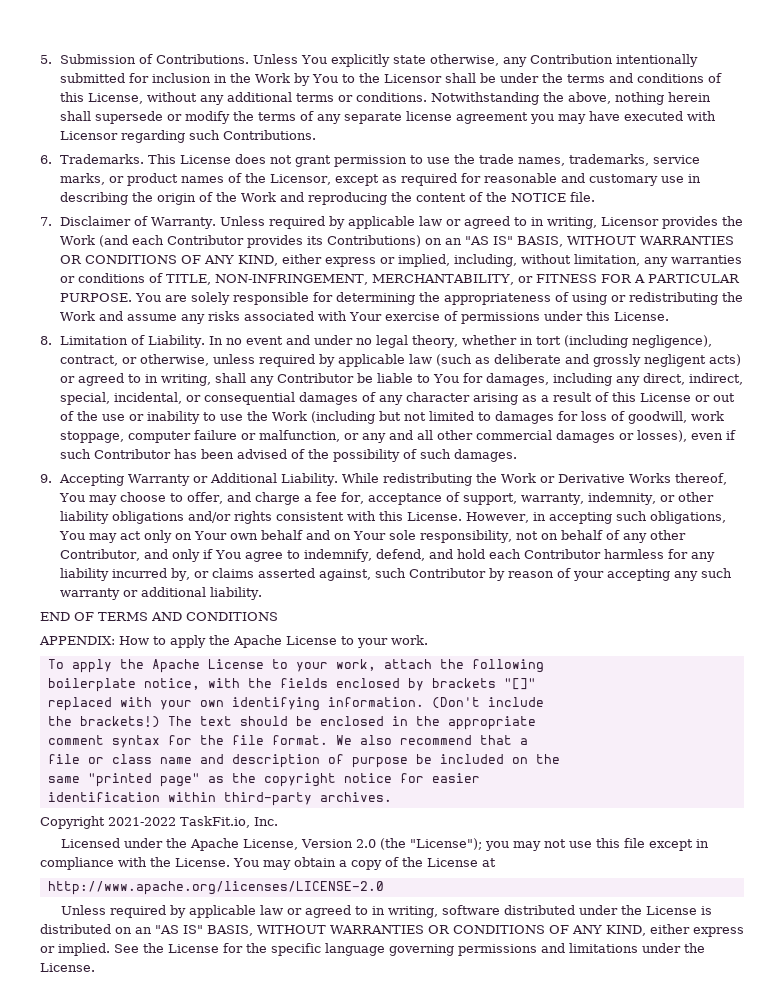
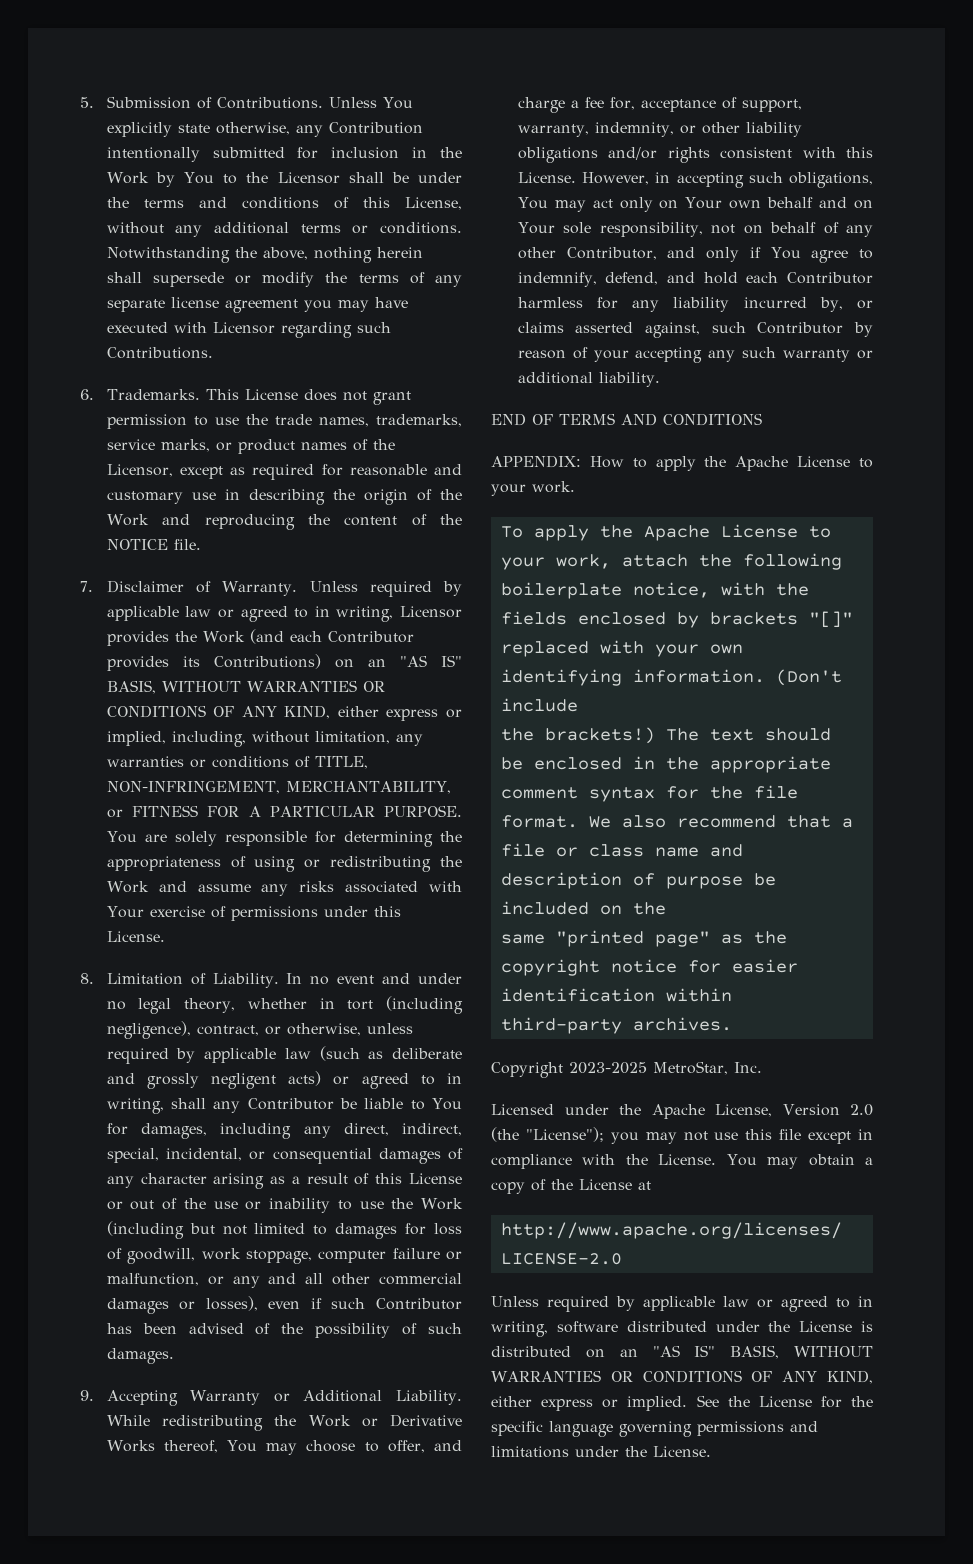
[108,816,250,828] 2021-2022 TaskFit.io, -> [569,1061,728,1075] 2023-2025 MetroStar,

